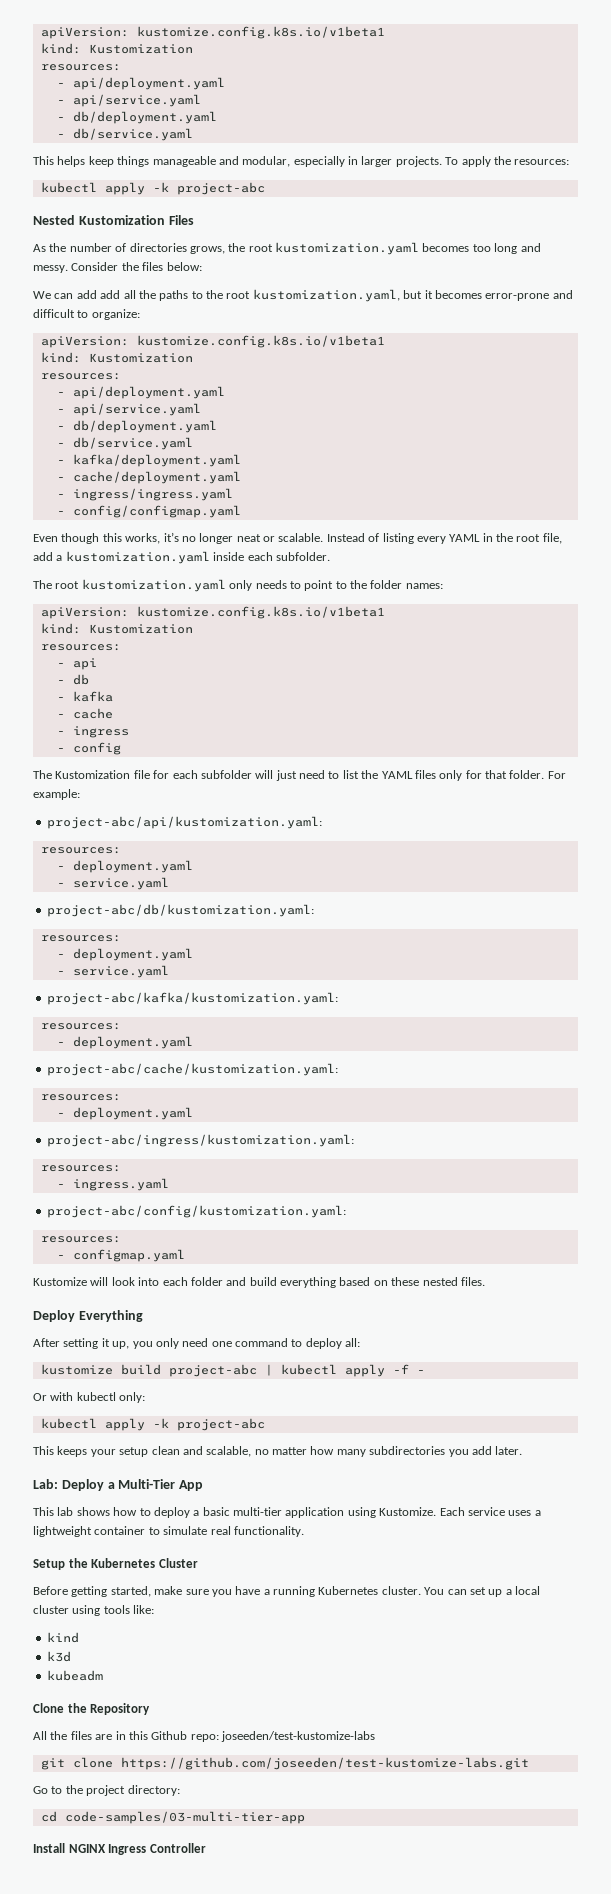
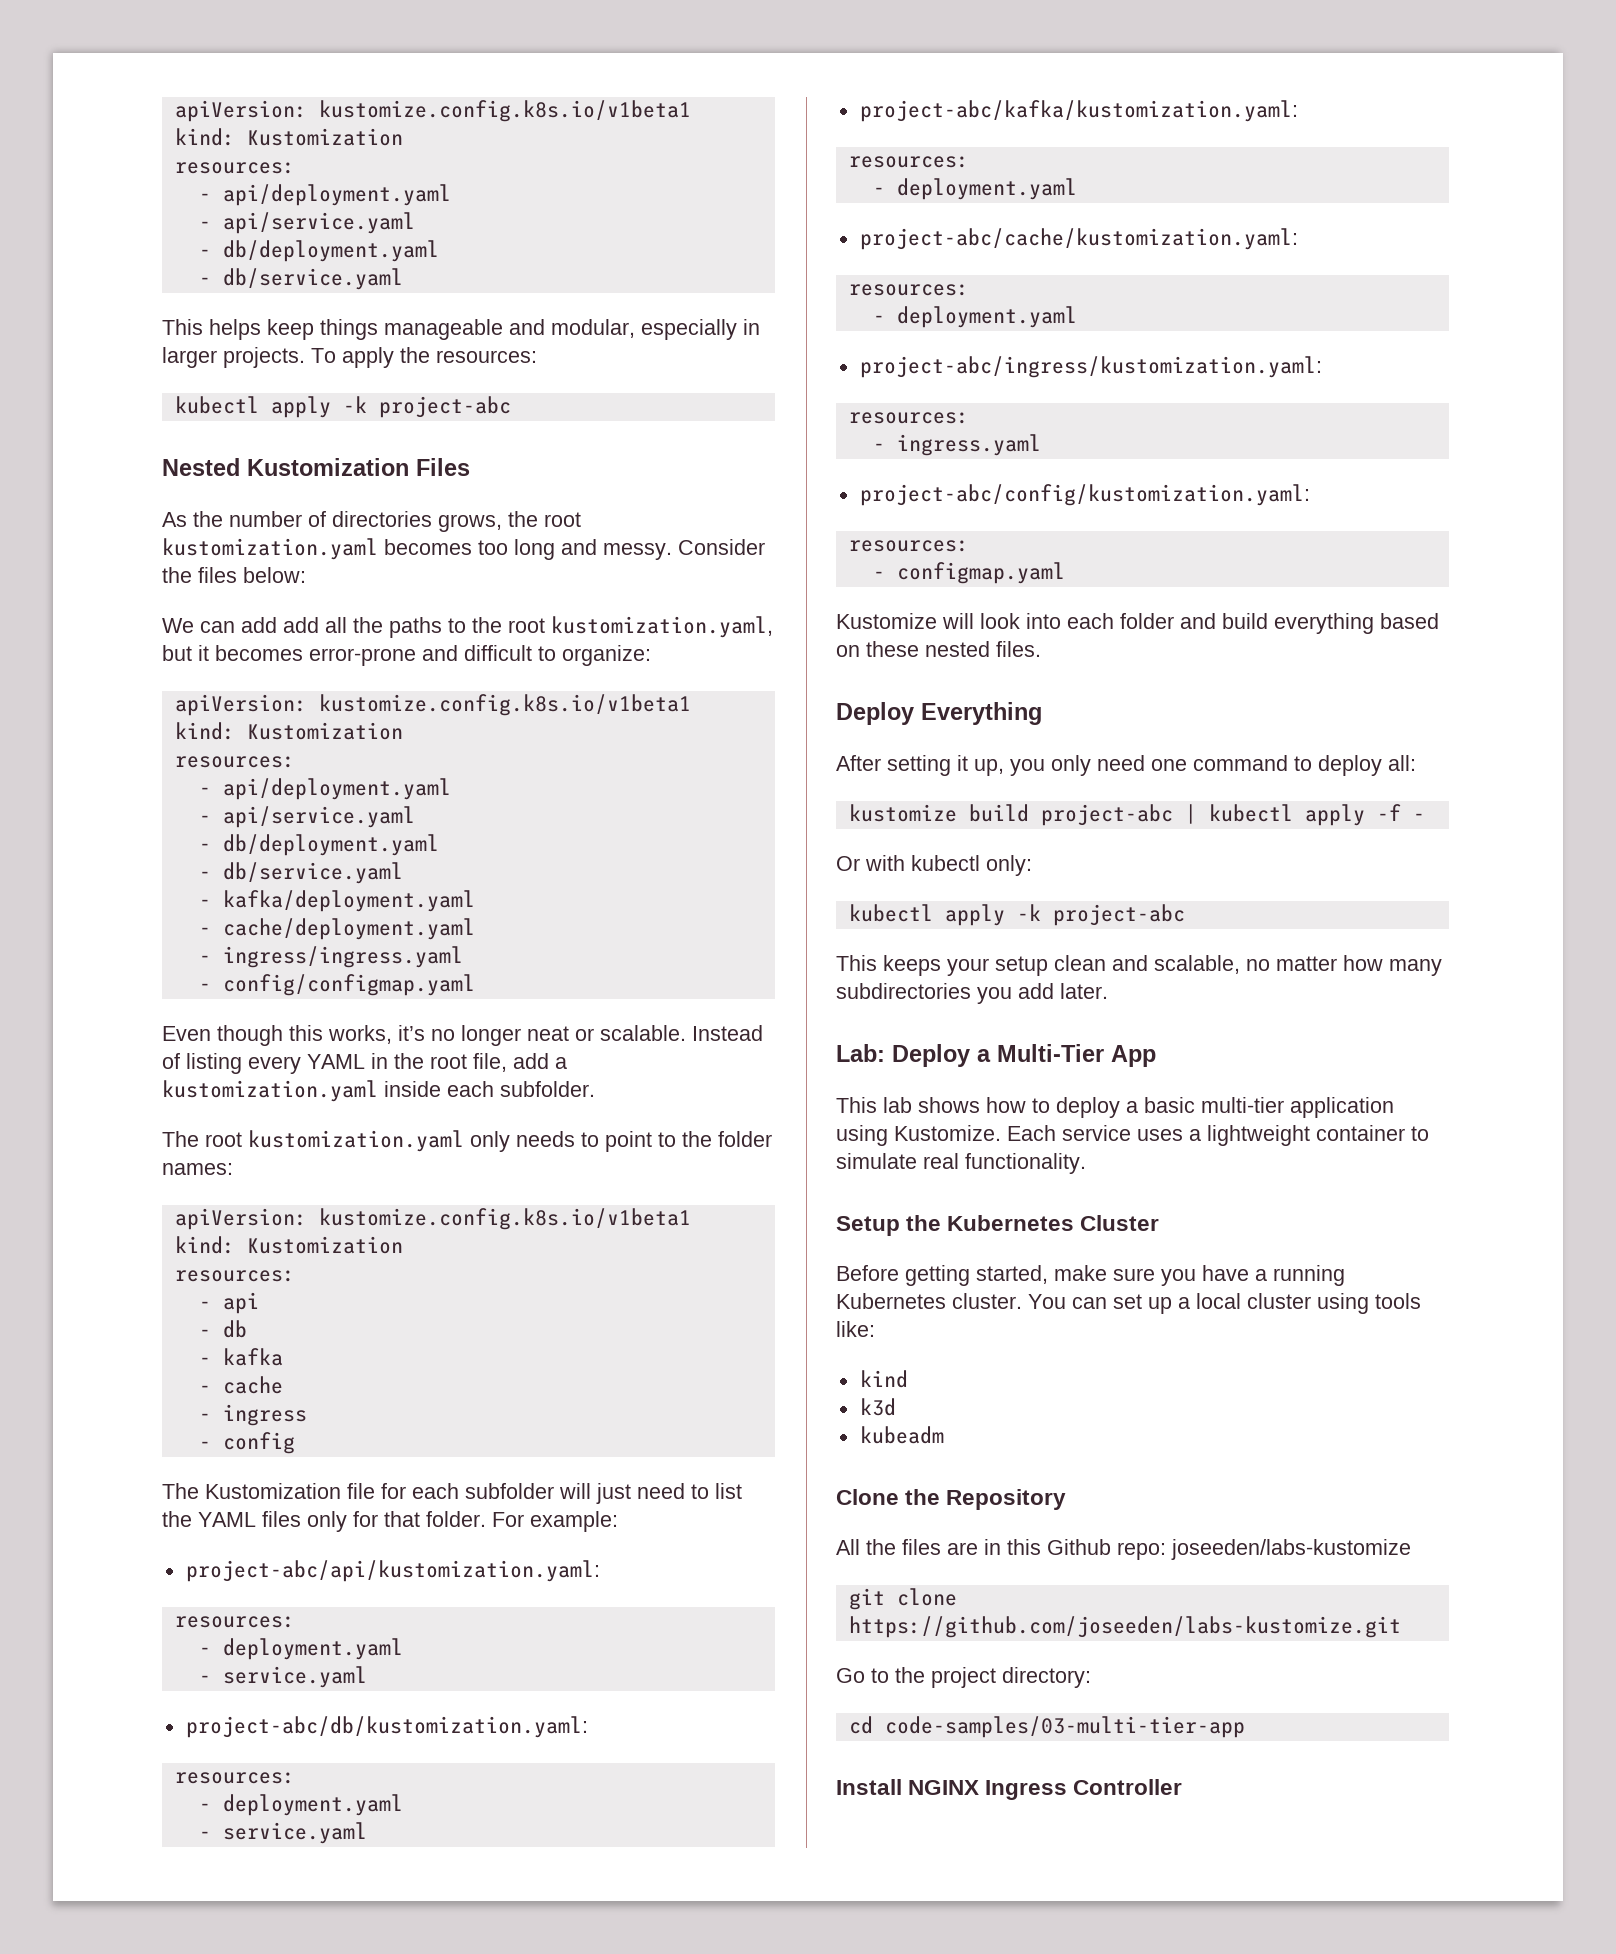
[221,1731,375,1742] joseeden/test-kustomize-labs -> [1171,1539,1411,1560] joseeden/labs-kustomize
[120,1757,529,1770] https://github.com/joseeden/test-kustomize-labs.git -> [848,1616,1401,1638] https://github.com/joseeden/labs-kustomize.git

